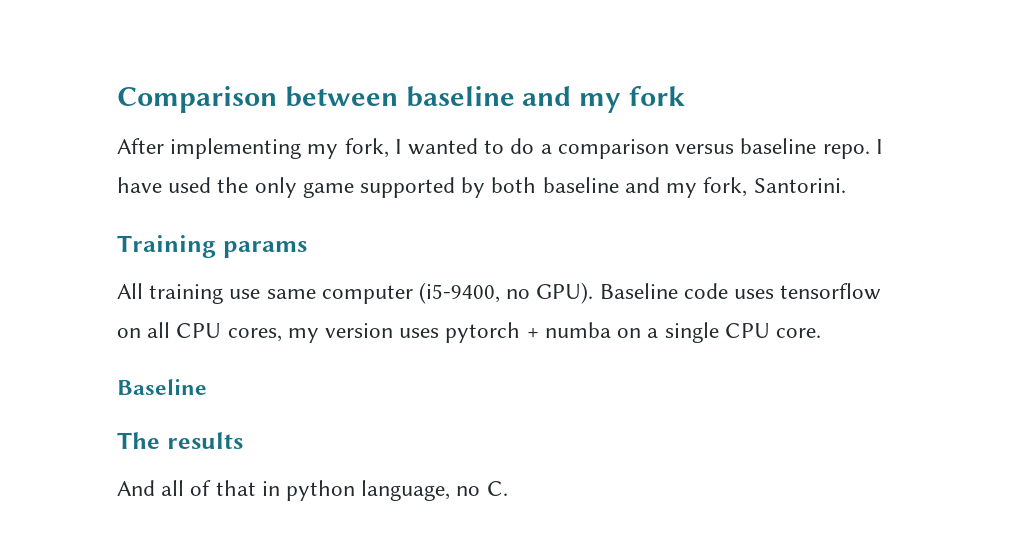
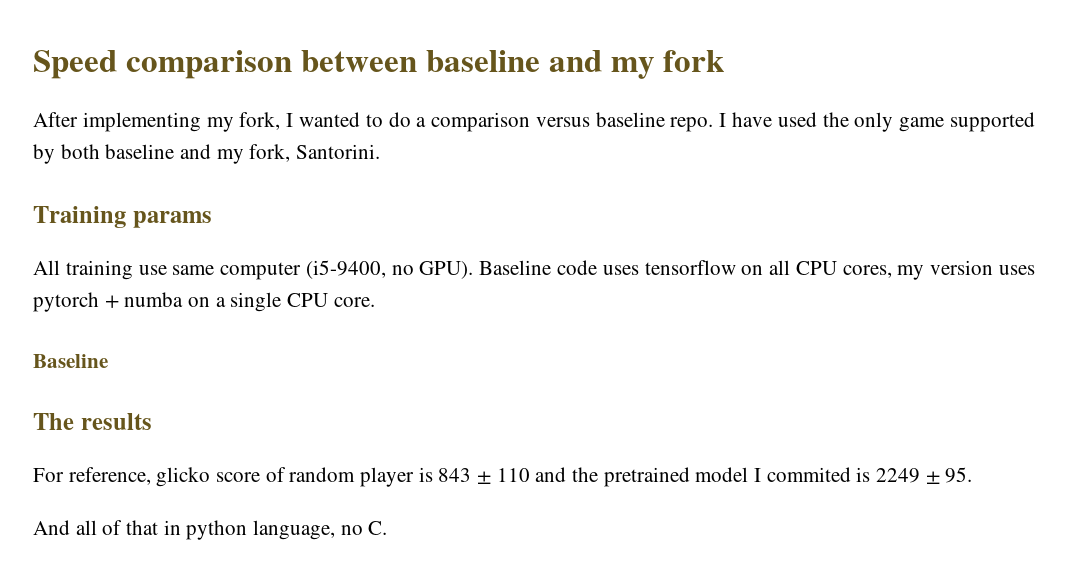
[117,86,277,113] Comparison -> [33,50,292,79] Speed comparison
(243, 440) none -> [33,467,973,487] // For reference, glicko score of random player is 843 ± 110 and the pretrained model I commited is 2249 ± 95.

